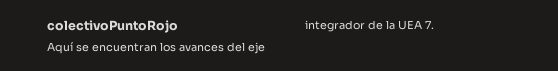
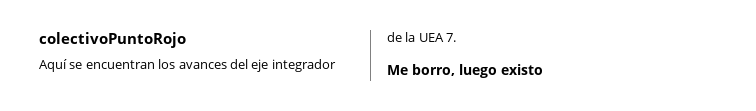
(434, 24) none -> [387,64,543,78] // Me borro, luego existo

